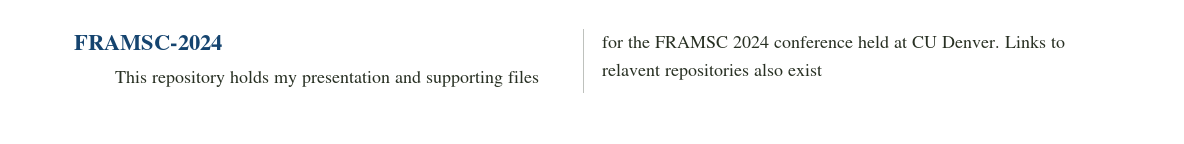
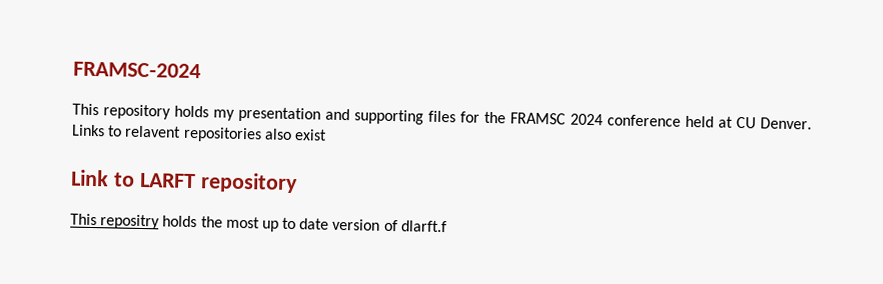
(823, 70) none -> [71,169,298,194] [70,213,447,233] // Link to LARFT repository // This repositry holds the most up to date version of dlarft.f

